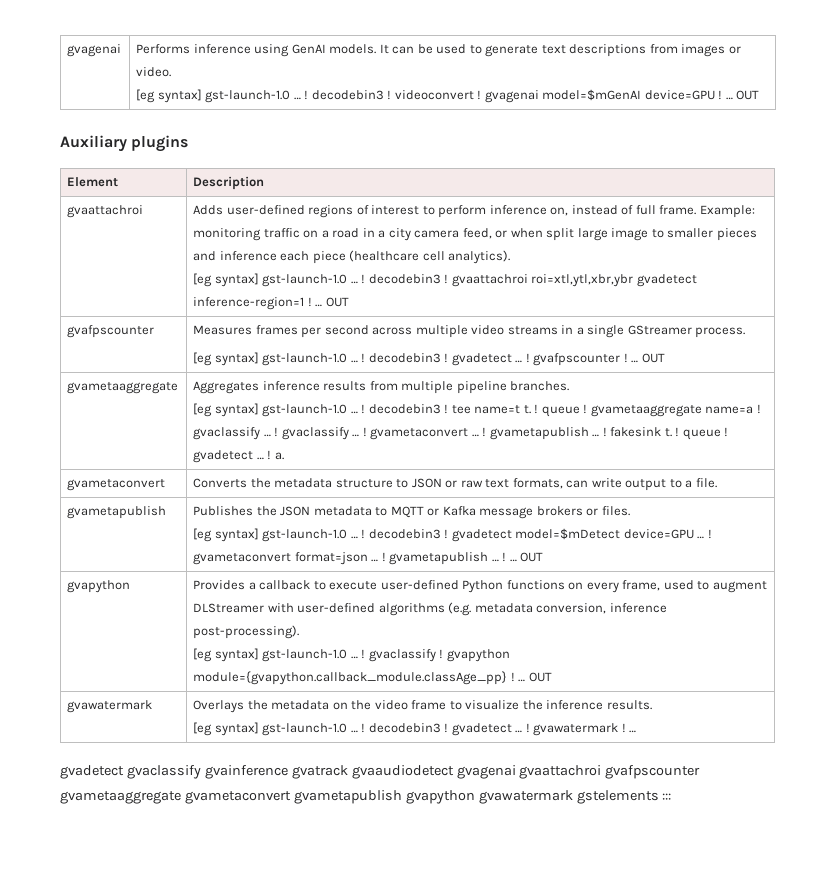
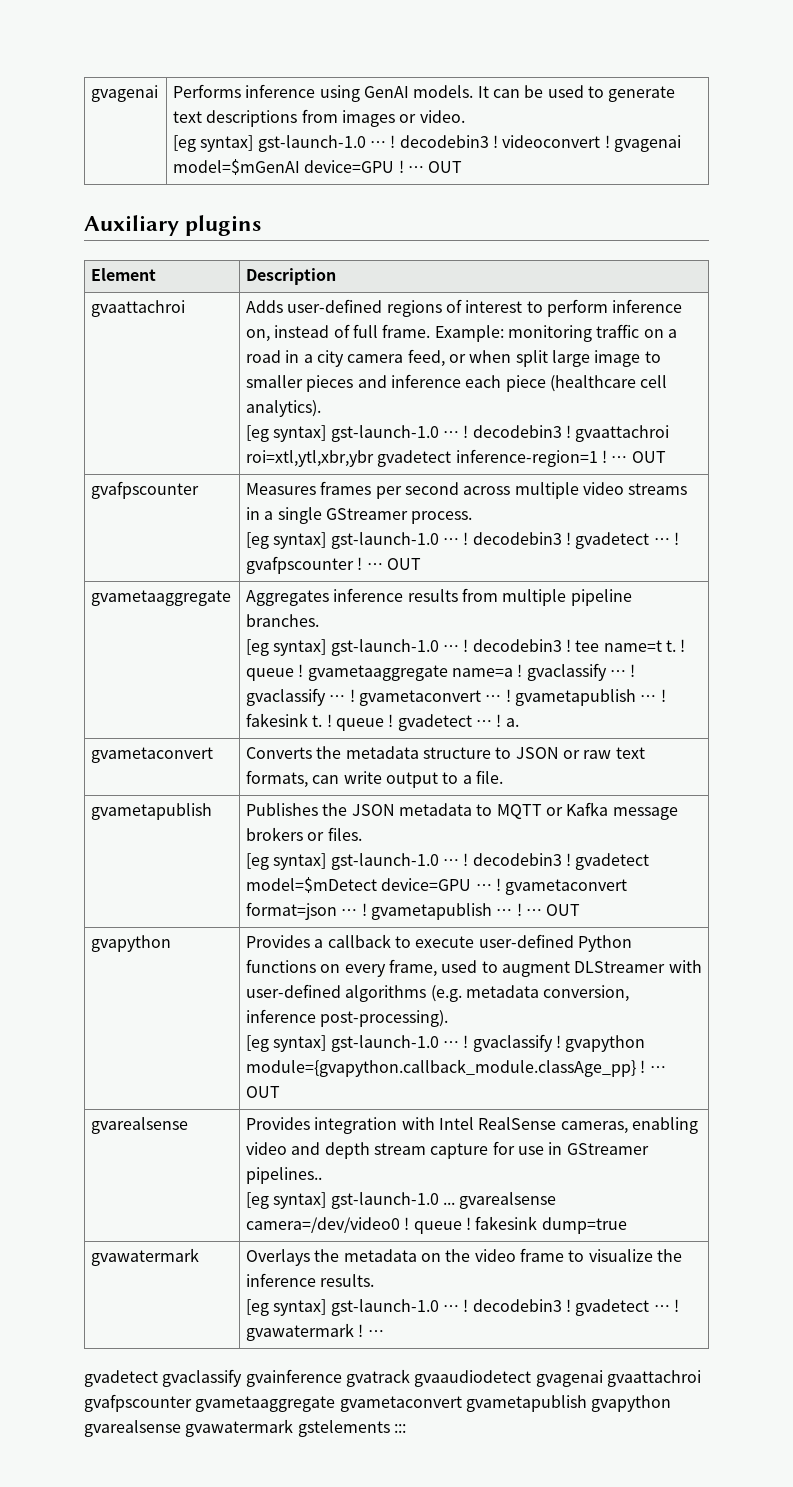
(552, 677) none -> [91,1117,189,1134] [246,1117,698,1134] [246,1141,649,1159] [246,1167,323,1184] [246,1192,557,1209] [246,1216,627,1234] // gvarealsense | Provides integration with Intel RealSense cameras, enabling video and depth stream capture for use in GStreamer pipelines.. // [eg syntax] gst-launch-1.0 ... gvarealsense camera=/dev/video0 ! queue ! fakesink dump=true
(475, 797) none -> [84,1420,181,1437] gvarealsense

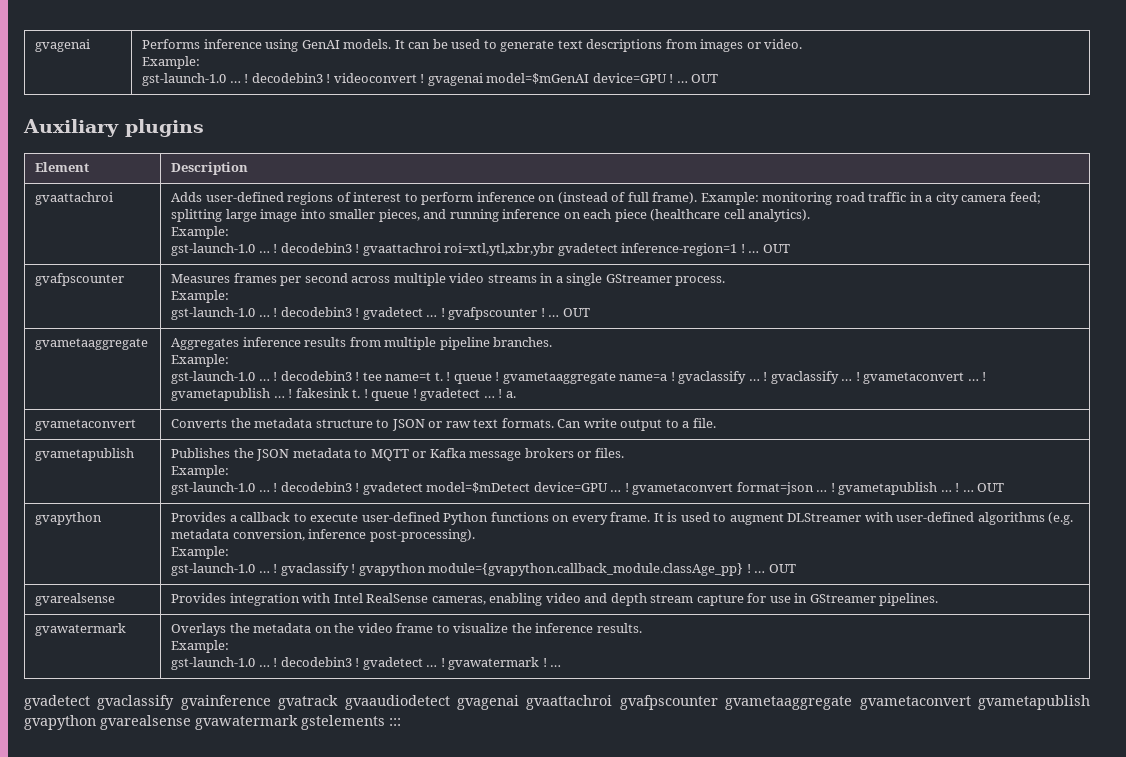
[173,135,254,152] [eg syntax] -> [142,56,201,69] Example: //
[246,325,330,342] on, instead -> [538,192,608,204] on (instead
[382,324,431,338] frame. -> [652,192,698,204] frame).
[596,324,677,338] [246,349,661,367] [246,374,462,392] traffic on a road in a city camera feed, or when split large image to smaller pieces and inference -> [835,192,1041,205] [171,209,581,222] road traffic in a city camera feed; splitting large image into smaller pieces, and running inference on
[246,425,327,442] [eg syntax] -> [171,226,230,239] Example: //
[246,532,327,549] [eg syntax] -> [171,290,230,303] Example: //
[246,639,327,656] [eg syntax] -> [171,354,230,367] Example: //
[246,770,340,788] formats, can -> [501,418,582,428] formats. Can
[246,853,327,870] [eg syntax] -> [171,465,230,478] Example: //
[389,959,438,977] frame, -> [610,512,678,522] frame. It is
[246,1035,327,1052] [eg syntax] -> [171,546,230,559] Example: //
[246,1167,323,1184] [246,1192,557,1209] [246,1216,627,1234] pipelines.. // [eg syntax] gst-launch-1.0 ... gvarealsense camera=/dev/video0 ! queue ! fakesink dump=true -> [879,593,939,606] pipelines.
[246,1299,327,1316] [eg syntax] -> [171,640,230,653] Example: //

